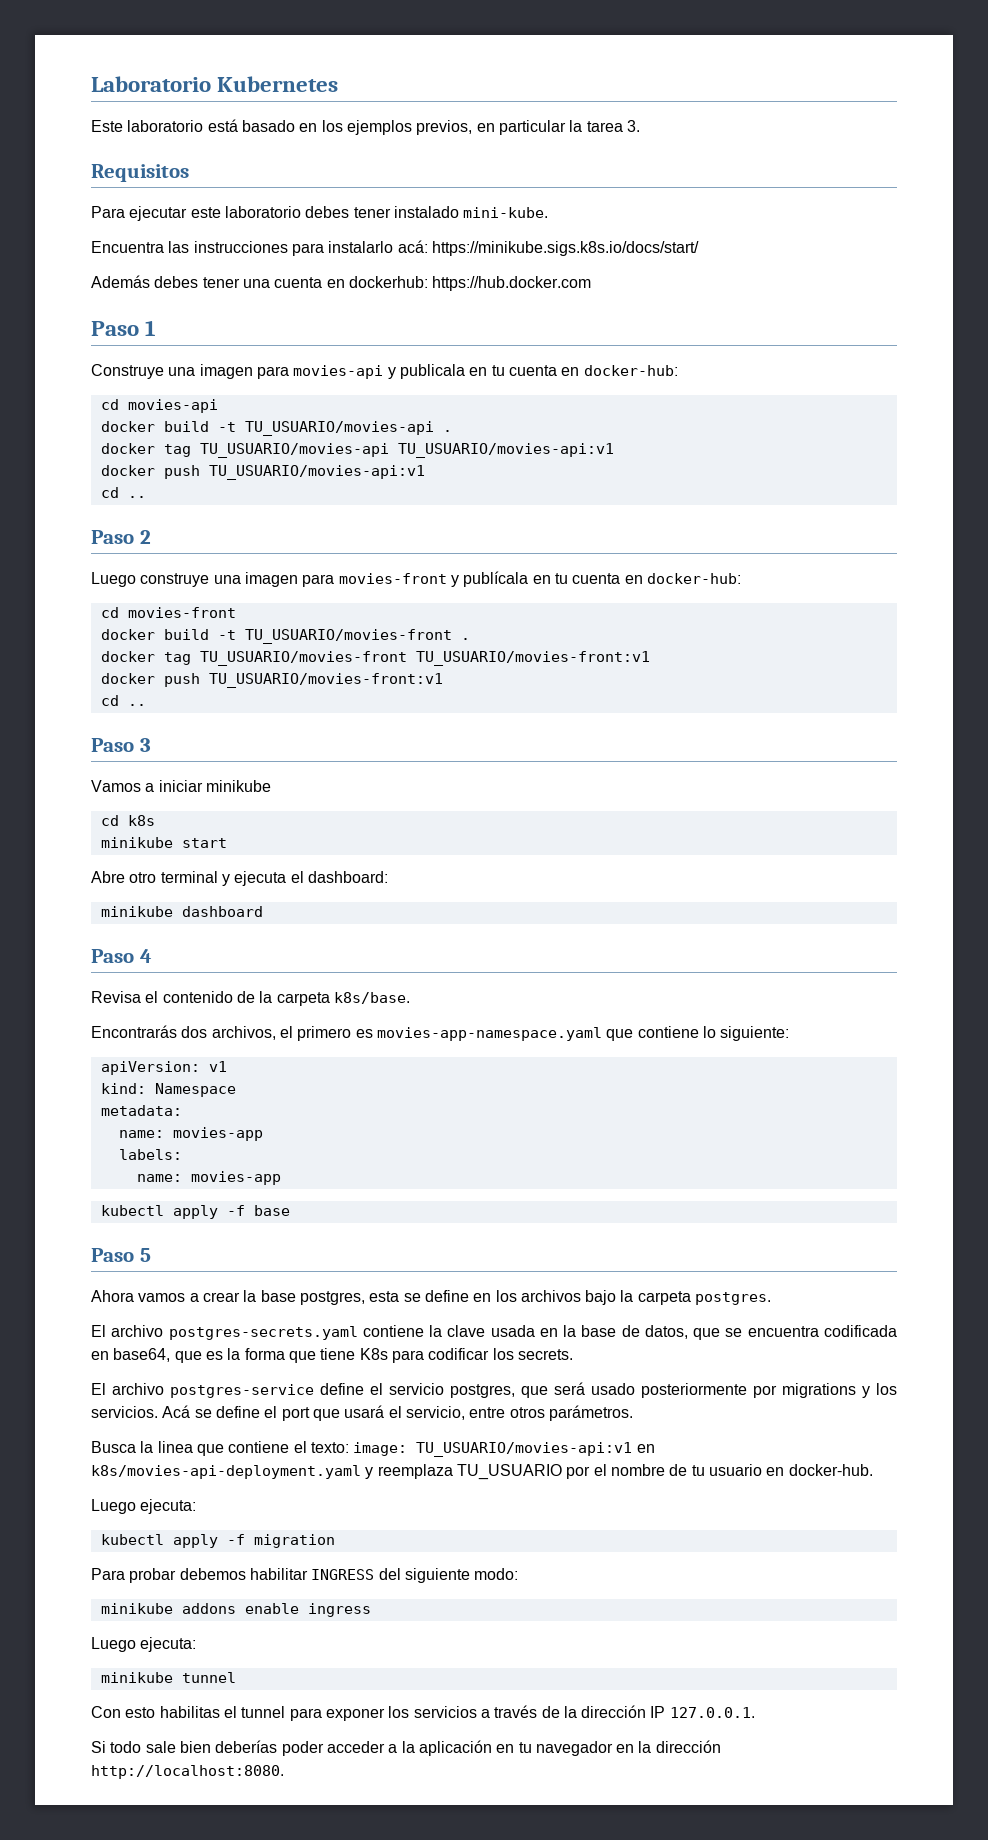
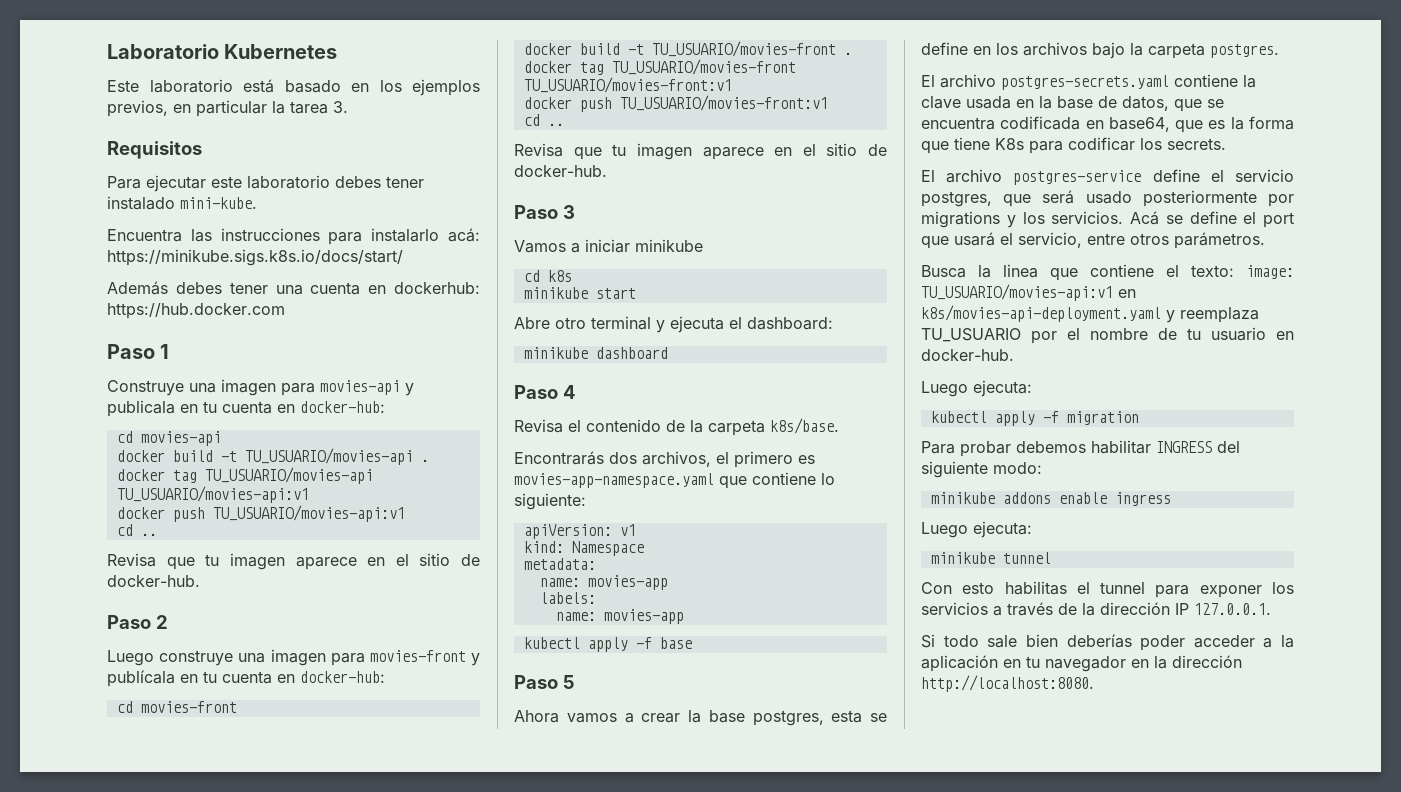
(146, 497) none -> [107,553,480,570] [107,575,200,587] // Revisa que tu imagen aparece en el sitio de docker-hub.
(146, 705) none -> [514,143,887,160] [514,165,607,177] // Revisa que tu imagen aparece en el sitio de docker-hub.

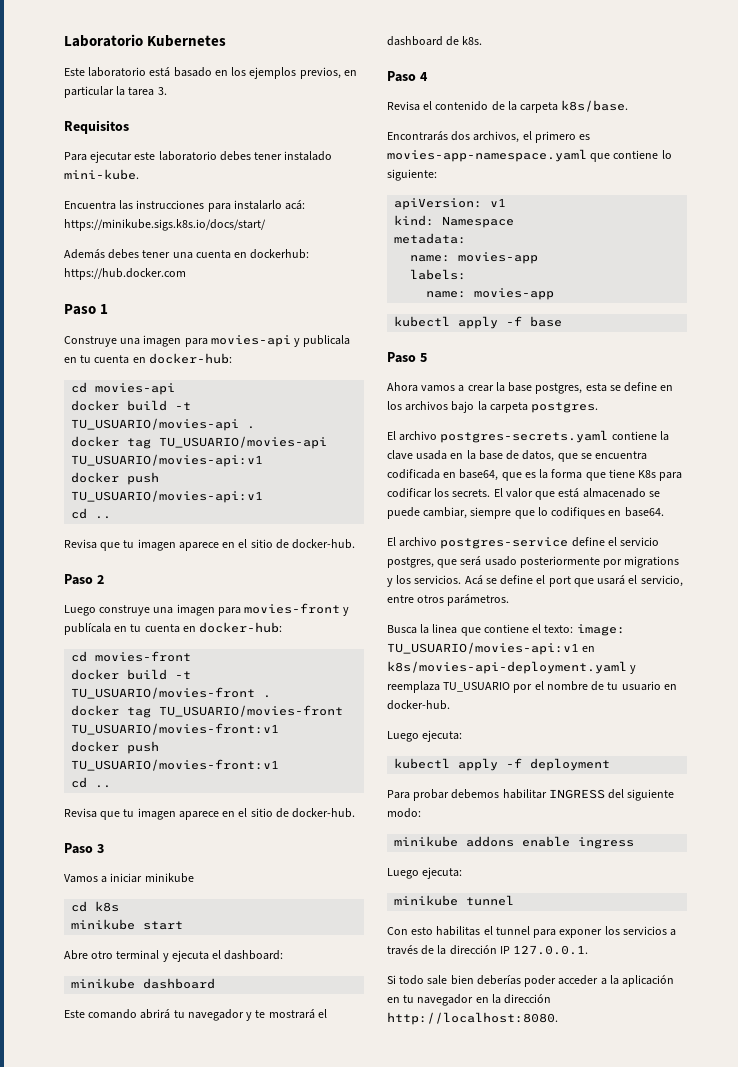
(668, 353) none -> [64,1009,327,1021] [387,36,483,46] // Este comando abrirá tu navegador y te mostrará el dashboard de k8s.
(1226, 144) none -> [493,488,660,500] [387,507,664,519] El valor que está almacenado se puede cambiar, siempre que lo codifiques en base64.
[1066,411,1139,425] migration -> [530,758,611,771] deployment

